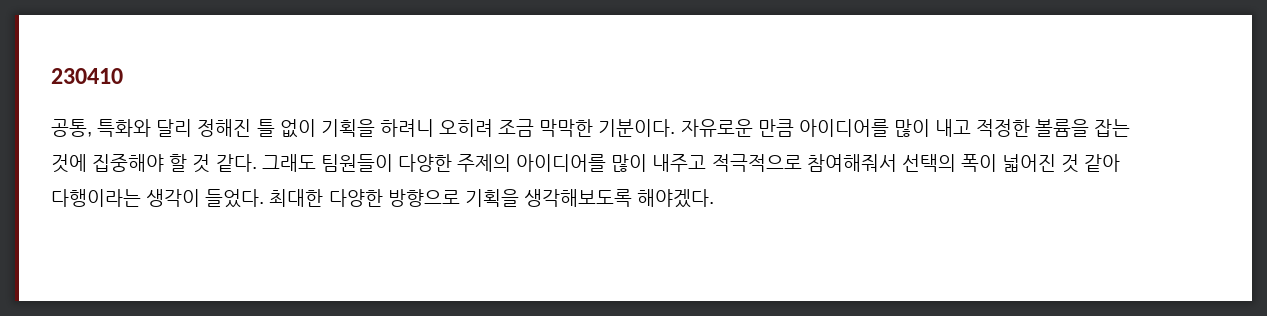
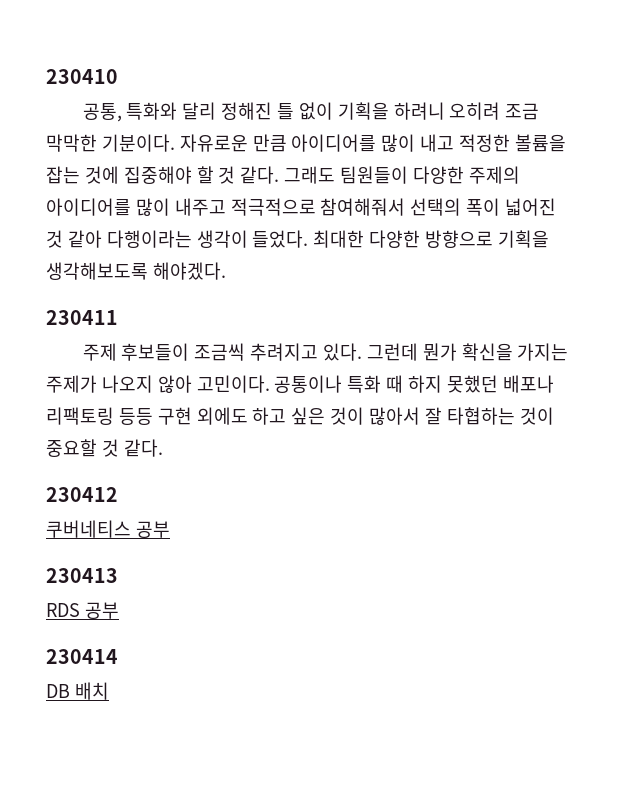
(715, 198) none -> [46,310,118,325] [82,343,569,361] [46,375,554,393] [46,407,554,425] [46,439,163,457] [46,487,118,502] [46,520,170,538] [46,568,118,583] [46,602,119,619] [46,649,118,664] [46,682,109,700] // 230411 // 주제 후보들이 조금씩 추려지고 있다. 그런데 뭔가 확신을 가지는 주제가 나오지 않아 고민이다. 공통이나 특화 때 하지 못했던 배포나 리팩토링 등등 구현 외에도 하고 싶은 것이 많아서 잘 타협하는 것이 중요할 것 같다. // 230412 // 쿠버네티스 공부 // 230413 // RDS 공부 // 230414 // DB 배치

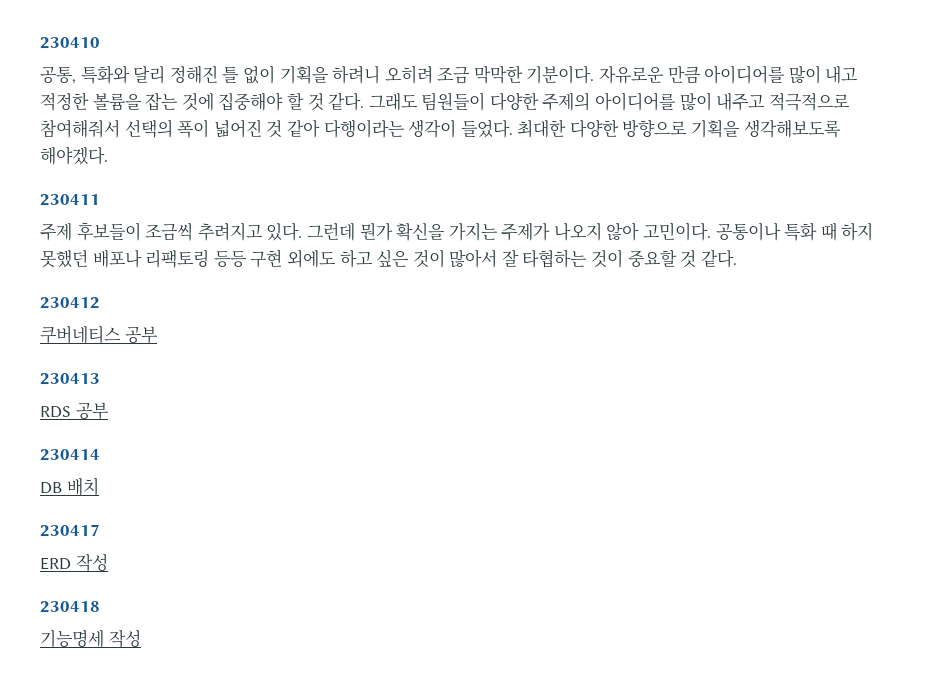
(109, 691) none -> [40,524,100,537] [40,554,108,572] [40,601,100,613] [40,629,141,648] // 230417 // ERD 작성 // 230418 // 기능명세 작성

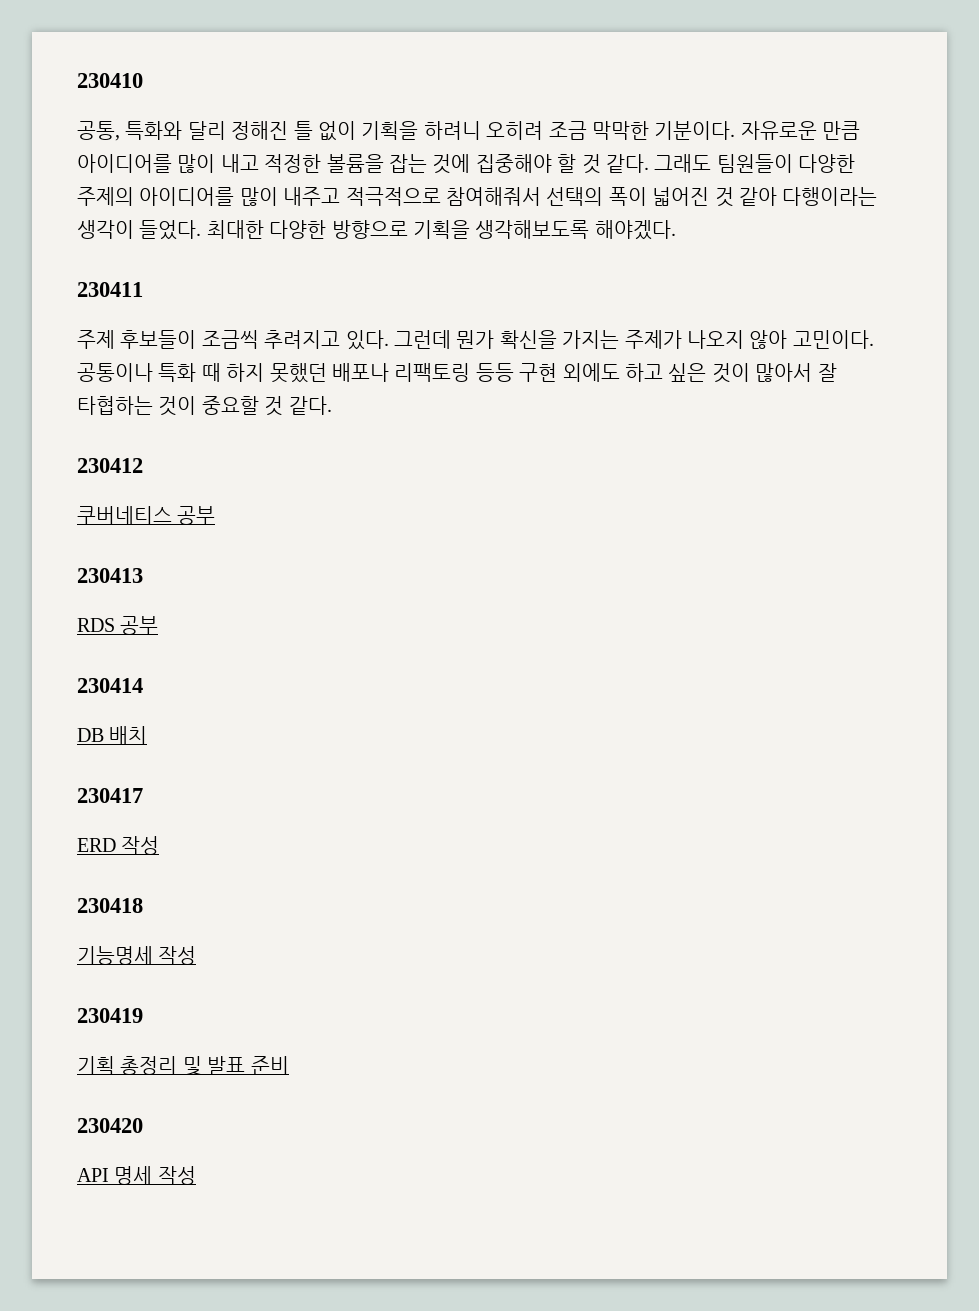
(141, 639) none -> [77,1008,143,1023] [77,1056,289,1076] [77,1118,143,1133] [77,1166,196,1185] // 230419 // 기획 총정리 및 발표 준비 // 230420 // API 명세 작성

